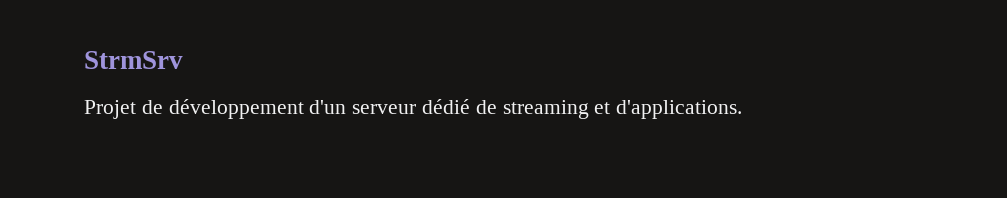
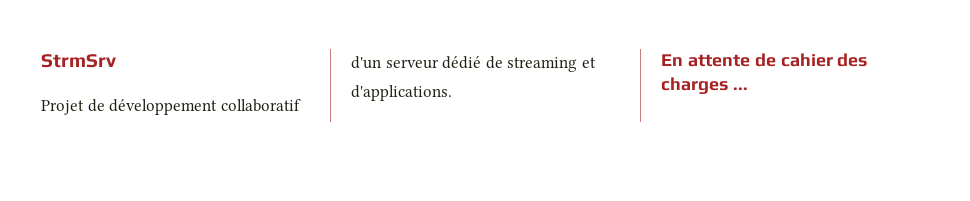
(304, 109) none -> [220,99,301,112] collaboratif
(743, 109) none -> [661,53,868,67] [661,77,748,94] // En attente de cahier des charges ...

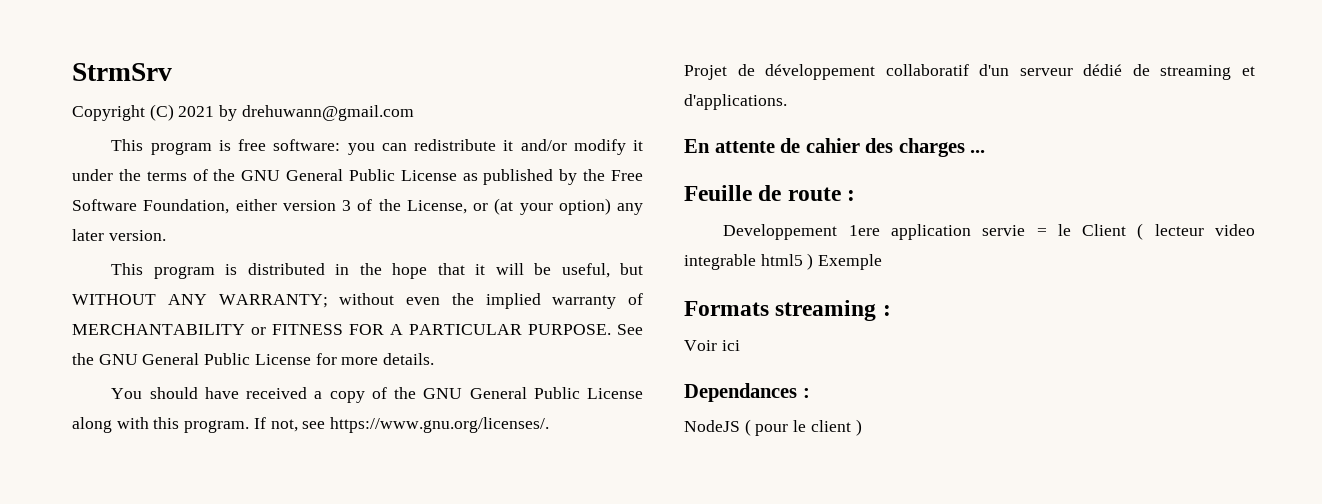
(116, 61) none -> [72,104,414,121] [111,139,643,155] [72,169,644,185] [72,198,643,215] [72,229,166,241] [111,263,643,279] [72,293,643,309] [72,324,643,335] [72,353,435,365] [111,387,643,403] [72,417,550,433] // Copyright (C) 2021 by drehuwann@gmail.com // This program is free software: you can redistribute it and/or modify it under the terms of the GNU General Public License as published by the Free Software Foundation, either version 3 of the License, or (at your option) any later version. // This program is distributed in the hope that it will be useful, but WITHOUT ANY WARRANTY; without even the implied warranty of MERCHANTABILITY or FITNESS FOR A PARTICULAR PURPOSE. See the GNU General Public License for more details. // You should have received a copy of the GNU General Public License along with this program. If not, see https://www.gnu.org/licenses/.
(748, 88) none -> [684,185,856,201] [723,223,1255,240] [684,253,883,270] [684,300,891,321] [684,340,740,351] [684,383,810,402] [684,419,862,436] // Feuille de route : // Developpement 1ere application servie = le Client ( lecteur video integrable html5 ) Exemple // Formats streaming : // Voir ici // Dependances : // NodeJS ( pour le client )

